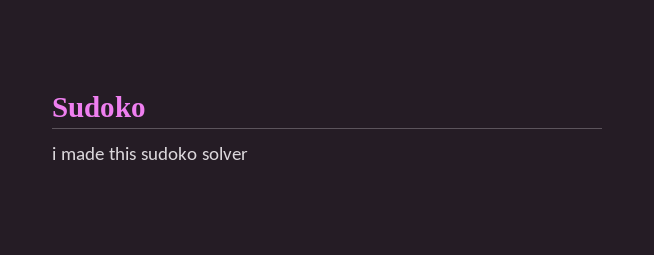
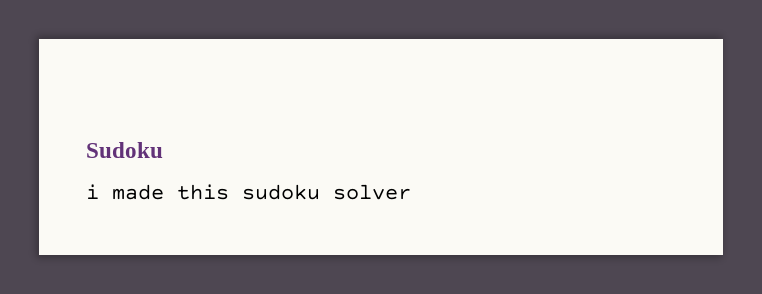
[52,96,146,117] Sudoko -> [86,142,163,158] Sudoku
[140,147,197,160] sudoko -> [242,184,320,200] sudoku

